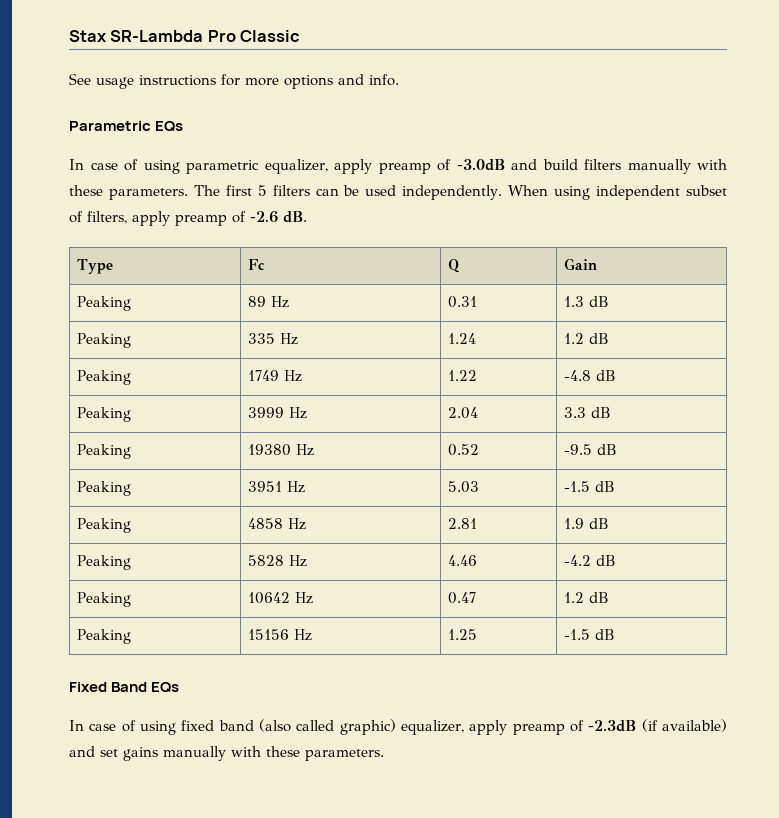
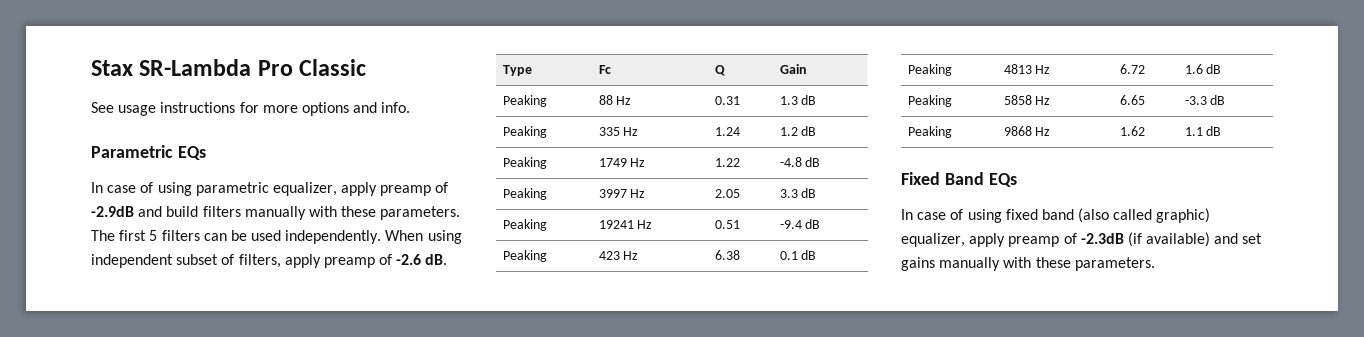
[456,159,505,171] -3.0dB -> [91,206,134,217] -2.9dB
[248,296,267,307] 89 -> [598,95,613,105] 88
[248,407,308,419] [448,407,479,419] 3999 Hz | 2.04 -> [598,189,646,198] [714,189,740,198] 3997 Hz | 2.05
[248,444,315,456] [448,444,480,456] [564,444,618,455] [77,481,132,496] [248,481,306,493] [448,481,480,493] [564,481,616,492] [77,518,132,533] [248,518,307,530] [448,518,478,529] [564,518,610,529] [77,555,132,570] [248,555,308,567] [448,555,478,566] [564,555,617,566] [77,592,132,607] [248,592,314,604] [448,592,477,604] [564,592,610,603] [77,629,132,644] [248,629,313,641] [448,629,478,640] [564,629,591,640] 19380 Hz | 0.52 | -9.5 dB // Peaking | 3951 Hz | 5.03 | -1.5 dB // Peaking | 4858 Hz | 2.81 | 1.9 dB // Peaking | 5828 Hz | 4.46 | -4.2 dB // Peaking | 10642 Hz | 0.47 | 1.2 dB // Peaking | 15156 Hz | 1.25 | -1.5 -> [598,220,653,229] [714,220,740,229] [779,219,821,229] [502,250,547,262] [598,251,639,260] [714,250,740,260] [779,250,817,260] [907,64,952,76] [1003,64,1051,74] [1119,64,1145,74] [1184,64,1222,74] [907,95,952,107] [1003,95,1051,105] [1119,95,1145,105] [1184,95,1226,105] [907,126,952,138] [1003,126,1051,136] [1119,126,1145,136] [1184,127,1203,136] 19241 Hz | 0.51 | -9.4 dB // Peaking | 423 Hz | 6.38 | 0.1 dB // Peaking | 4813 Hz | 6.72 | 1.6 dB // Peaking | 5858 Hz | 6.65 | -3.3 dB // Peaking | 9868 Hz | 1.62 | 1.1

